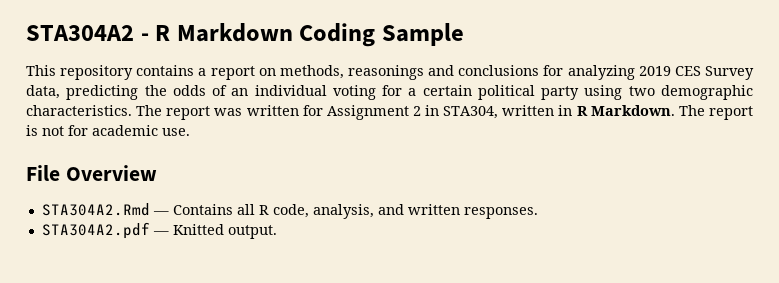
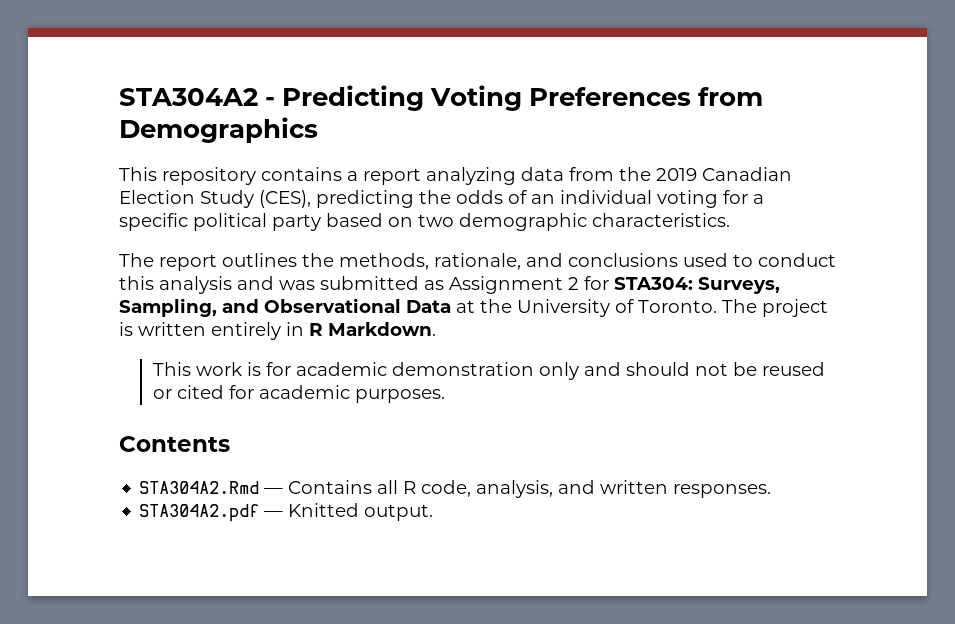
[155,23,465,47] R Markdown Coding Sample -> [282,85,764,111] [119,117,318,143] Predicting Voting Preferences from Demographics
[258,65,754,80] [26,85,60,99] on methods, reasonings and conclusions for analyzing 2019 CES Survey data, -> [426,167,792,185] [119,190,311,208] analyzing data from the 2019 Canadian Election Study (CES),
[422,85,472,96] certain -> [119,213,188,231] specific
[584,85,623,100] using -> [326,213,413,227] based on
[136,105,753,120] [26,125,190,136] [26,165,157,181] The report was written for Assignment 2 in STA304, written in R Markdown. The report is not for academic use. // File Overview -> [119,253,836,271] [119,276,780,294] [119,298,828,317] [119,322,436,340] [152,362,825,380] [152,385,445,403] [119,436,230,452] // The report outlines the methods, rationale, and conclusions used to conduct this analysis and was submitted as Assignment 2 for STA304: Surveys, Sampling, and Observational Data at the University of Toronto. The project is written entirely in R Markdown. // This work is for academic demonstration only and should not be reused or cited for academic purposes. // Contents

